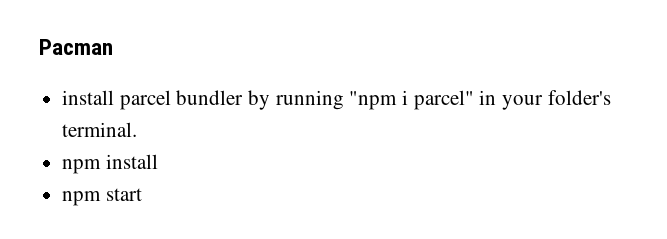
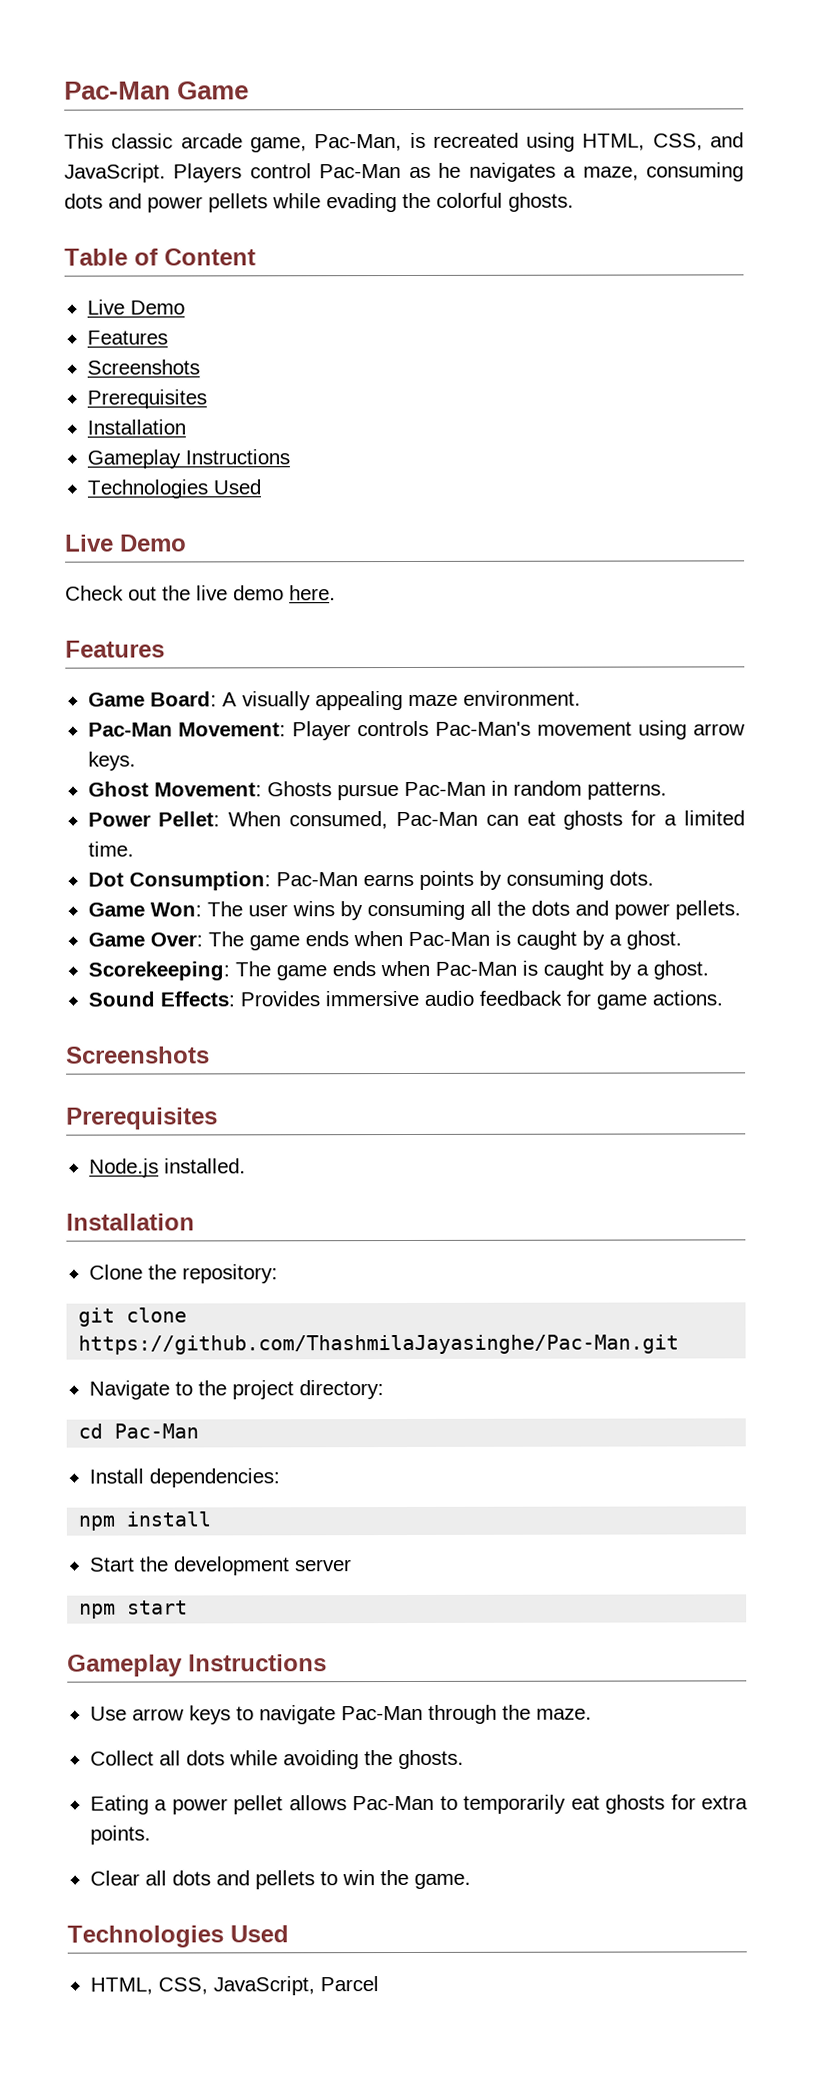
[39,39,113,55] [62,90,611,110] [62,122,138,137] [62,154,158,174] [62,188,142,206] Pacman // install parcel bundler by running "npm i parcel" in your folder's terminal. // npm install // npm start -> [64,81,250,100] [64,132,744,153] [64,162,745,183] [64,192,574,213] [64,248,256,266] [86,299,185,315] [86,330,168,345] [86,359,200,375] [86,389,207,409] [86,419,186,435] [86,449,290,469] [86,479,261,499] [65,534,187,552] [65,585,336,601] [65,640,165,658] [87,690,581,711] [87,720,745,741] [87,751,136,771] [87,780,667,801] [87,810,746,830] [87,841,134,857] [87,870,654,891] [87,900,741,921] [87,930,682,951] [87,960,709,981] [87,990,723,1010] [66,1046,210,1064] [66,1107,218,1130] [88,1158,246,1178] [66,1213,195,1231] [88,1264,278,1284] [78,1307,188,1327] [78,1334,680,1355] [88,1380,384,1400] [78,1423,200,1439] [88,1468,280,1488] [78,1511,212,1531] [88,1556,352,1576] [79,1600,189,1619] [67,1654,327,1677] [89,1704,592,1725] [89,1749,464,1770] [89,1794,748,1815] [89,1825,151,1845] [89,1869,471,1890] [67,1925,289,1948] [89,1976,379,1996] Pac-Man Game // This classic arcade game, Pac-Man, is recreated using HTML, CSS, and JavaScript. Players control Pac-Man as he navigates a maze, consuming dots and power pellets while evading the colorful ghosts. // Table of Content // Live Demo // Features // Screenshots // Prerequisites // Installation // Gameplay Instructions // Technologies Used // Live Demo // Check out the live demo here. // Features // Game Board: A visually appealing maze environment. // Pac-Man Movement: Player controls Pac-Man's movement using arrow keys. // Ghost Movement: Ghosts pursue Pac-Man in random patterns. // Power Pellet: When consumed, Pac-Man can eat ghosts for a limited time. // Dot Consumption: Pac-Man earns points by consuming dots. // Game Won: The user wins by consuming all the dots and power pellets. // Game Over: The game ends when Pac-Man is caught by a ghost. // Scorekeeping: The game ends when Pac-Man is caught by a ghost. // Sound Effects: Provides immersive audio feedback for game actions. // Screenshots // Prerequisites // Node.js installed. // Installation // Clone the repository: // git clone https://github.com/ThashmilaJayasinghe/Pac-Man.git // Navigate to the project directory: // cd Pac-Man // Install dependencies: // npm install // Start the development server // npm start // Gameplay Instructions // Use arrow keys to navigate Pac-Man through the maze. // Collect all dots while avoiding the ghosts. // Eating a power pellet allows Pac-Man to temporarily eat ghosts for extra points. // Clear all dots and pellets to win the game. // Technologies Used // HTML, CSS, JavaScript, Parcel

